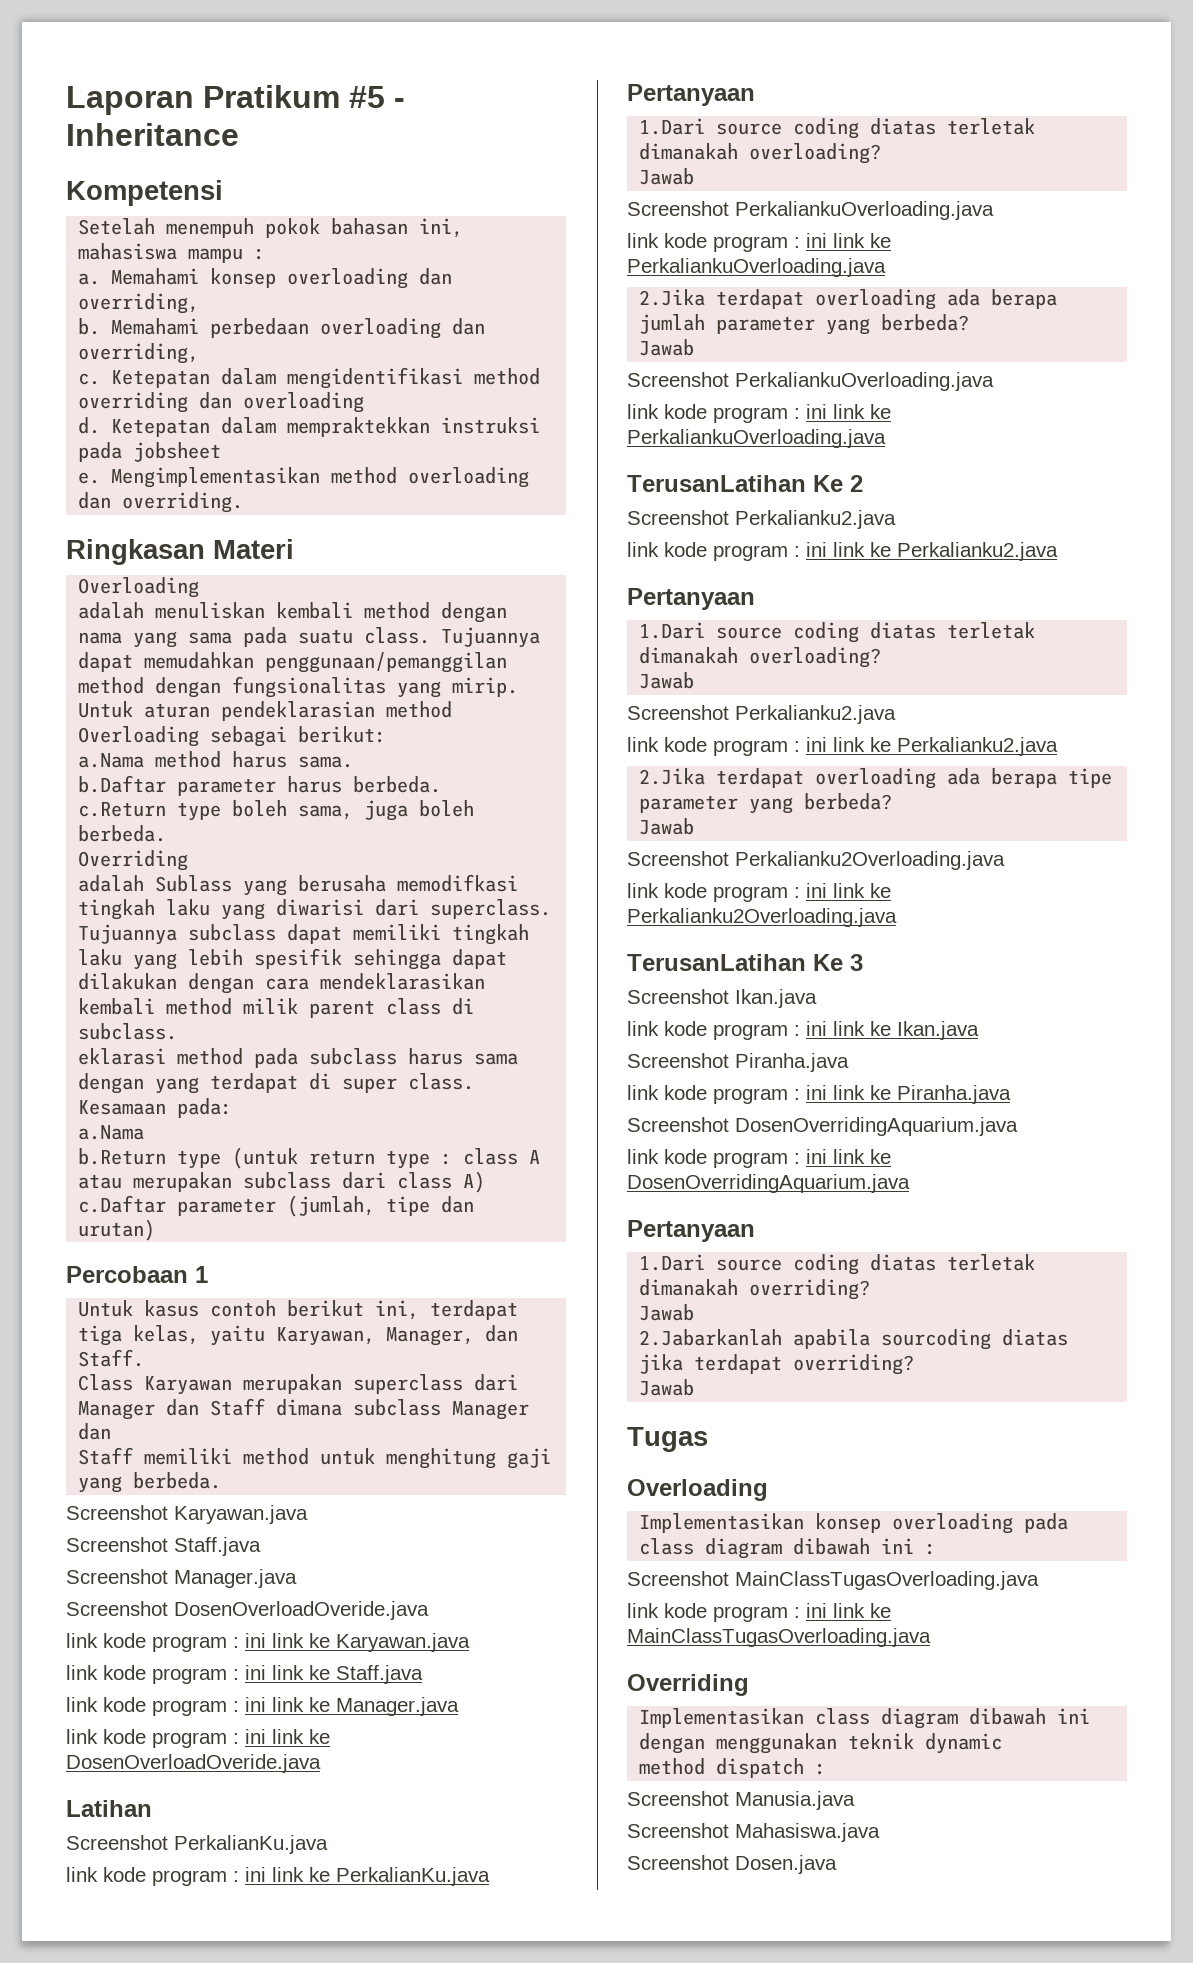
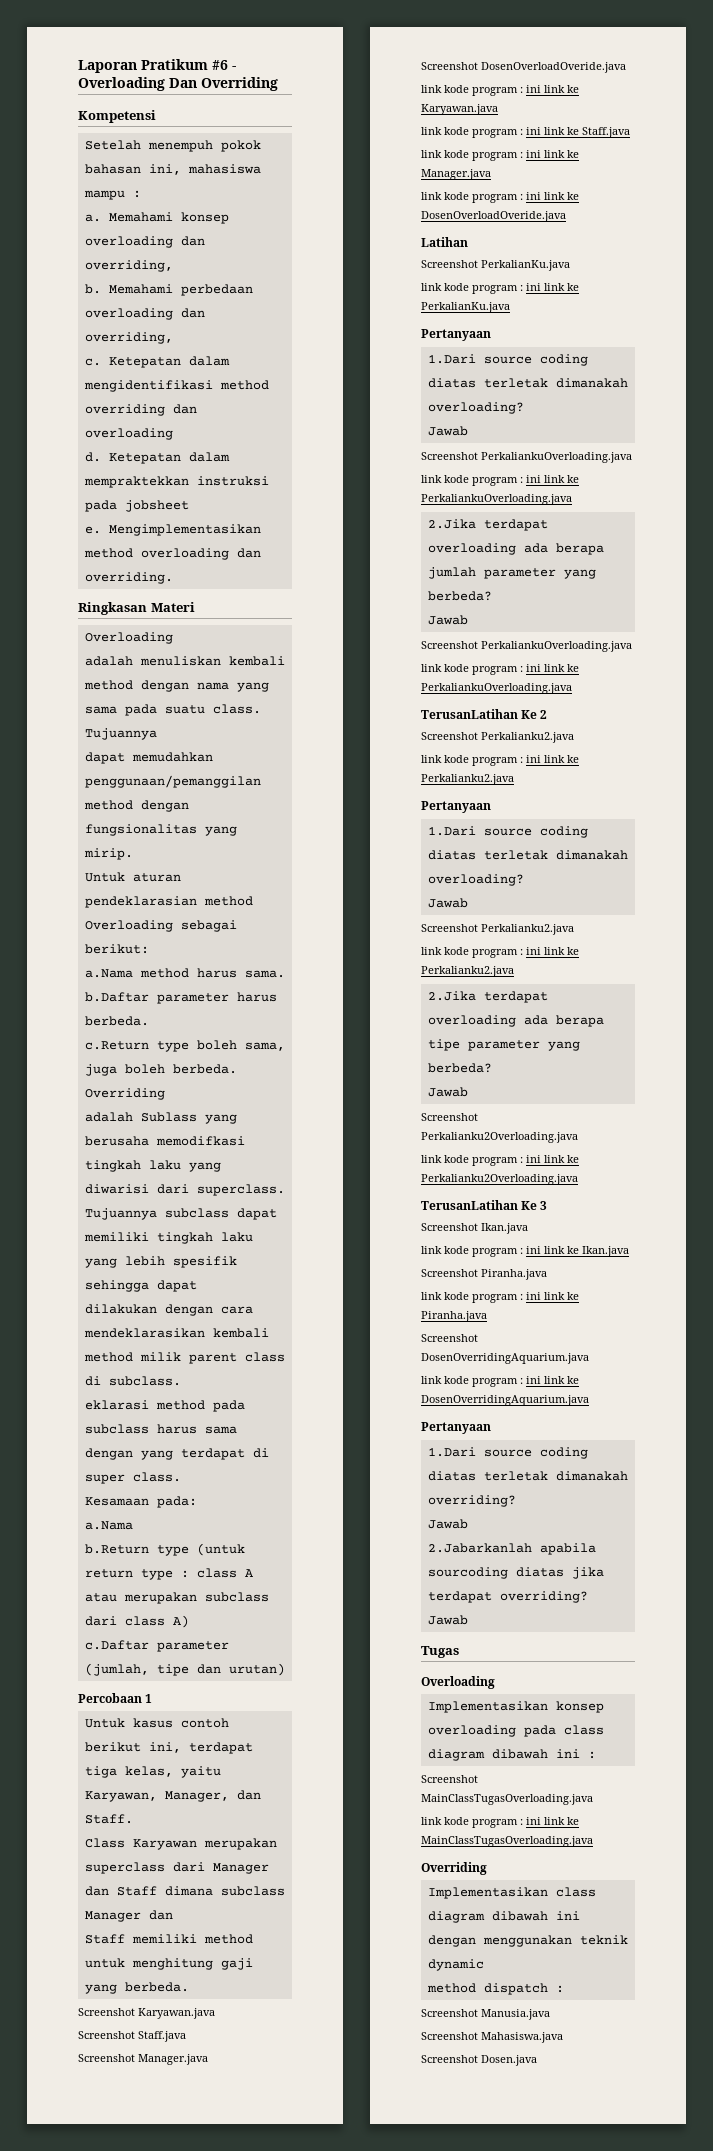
[349,86,405,108] [66,123,239,146] #5 - Inheritance -> [212,60,236,70] [78,77,278,91] #6 - Overloading Dan Overriding

